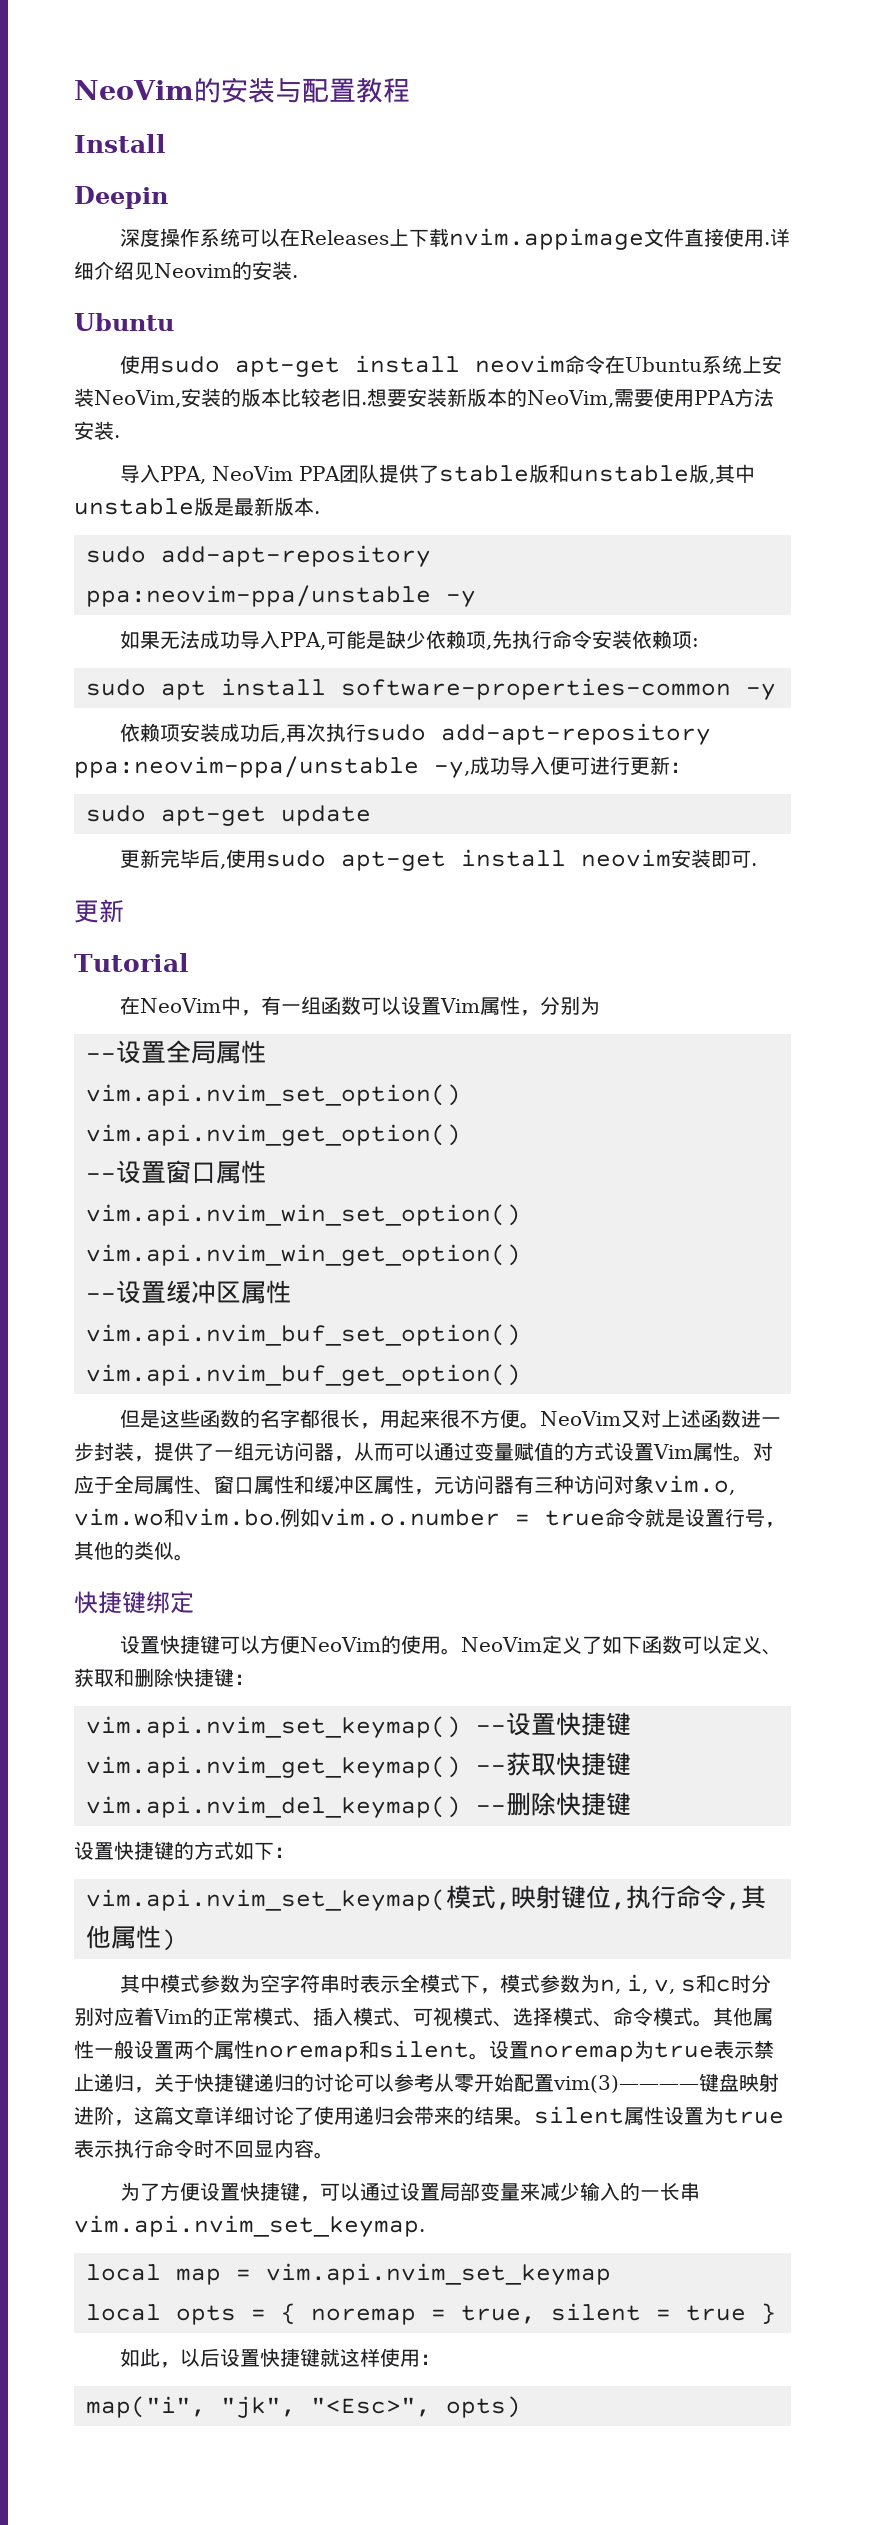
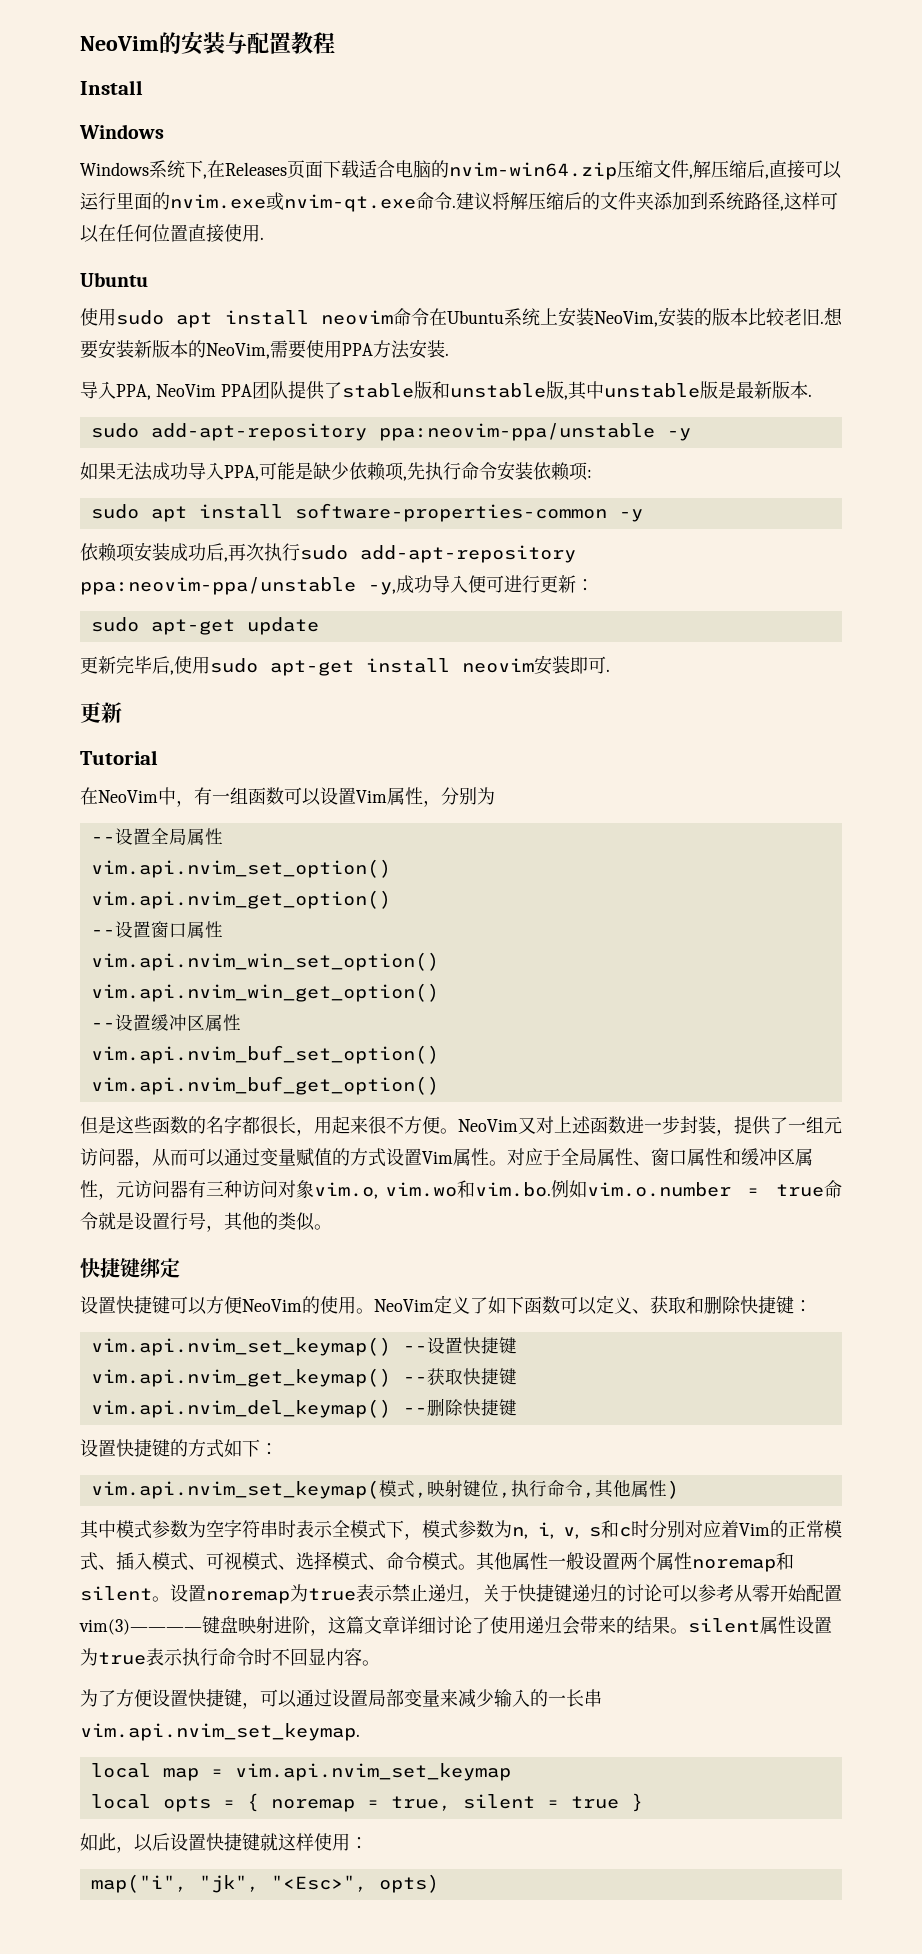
[74,186,168,209] [120,228,791,250] [74,261,292,280] Deepin // 深度操作系统可以在Releases上下载nvim.appimage文件直接使用.详细介绍见Neovim的安装 -> [79,124,164,139] [80,160,842,180] [80,192,838,212] [80,224,260,243] Windows // Windows系统下,在Releases页面下载适合电脑的nvim-win64.zip压缩文件,解压缩后,直接可以运行里面的nvim.exe或nvim-qt.exe命令.建议将解压缩后的文件夹添加到系统路径,这样可以在任何位置直接使用
[235,357,341,377] apt-get -> [176,312,213,328] apt

